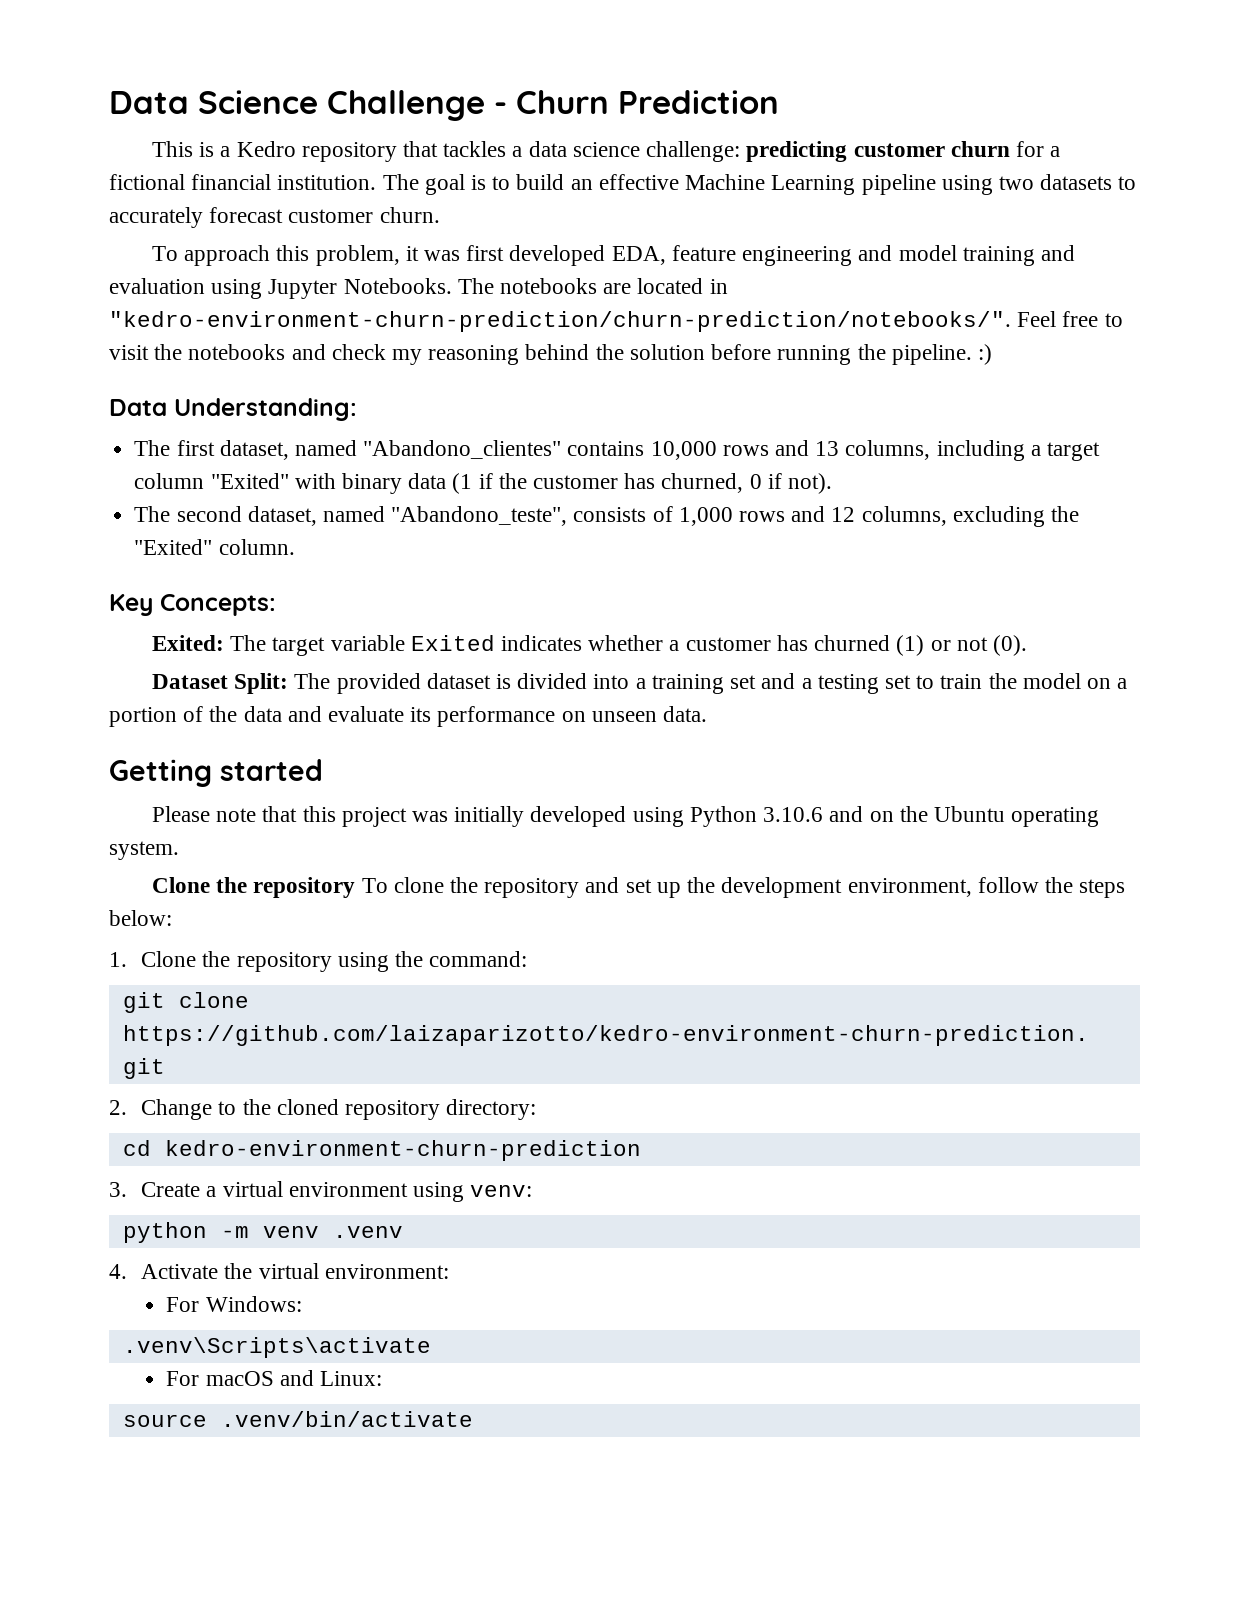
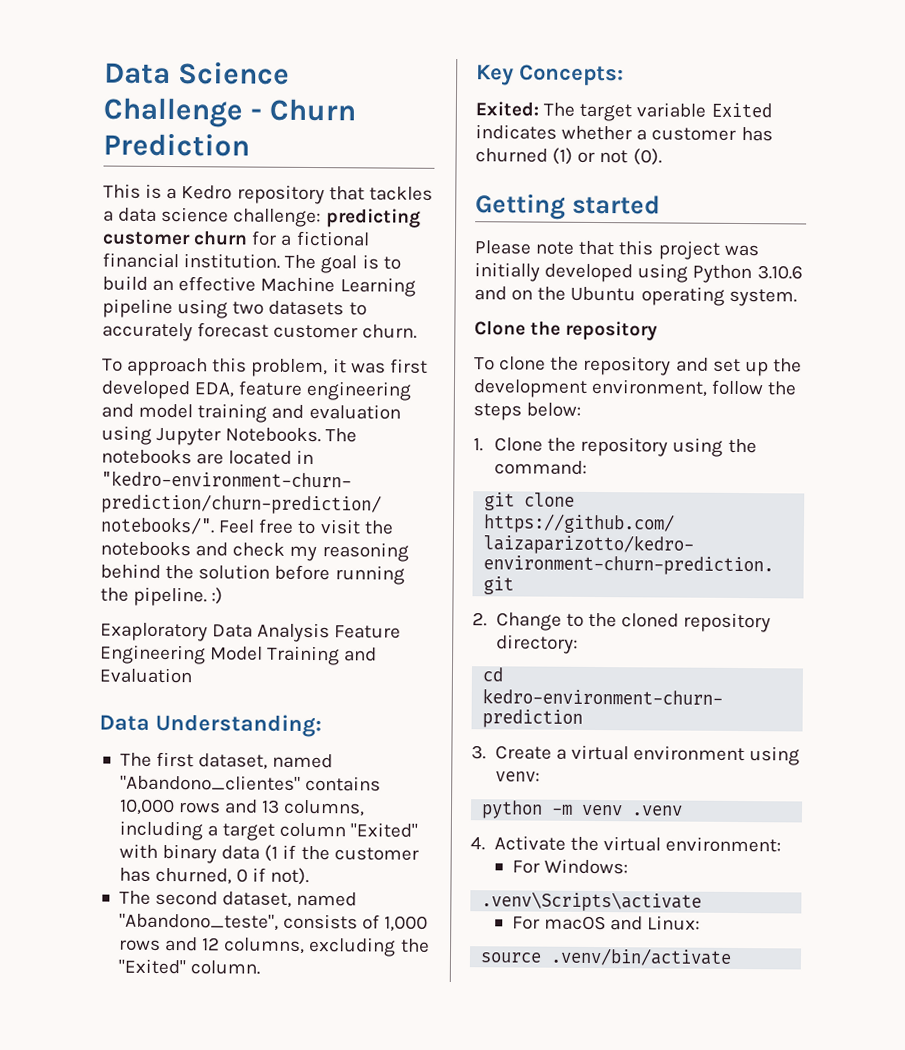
(992, 354) none -> [100,622,402,643] [100,644,378,666] [99,667,192,684] // Exaploratory Data Analysis Feature Engineering Model Training and Evaluation
[152,673,1128,694] [109,706,708,727] // Dataset Split: The provided dataset is divided into a training set and a testing set to train the model on a portion of the data and evaluate its performance on unseen data. -> (662, 157) none
(356, 887) none -> (659, 330) //

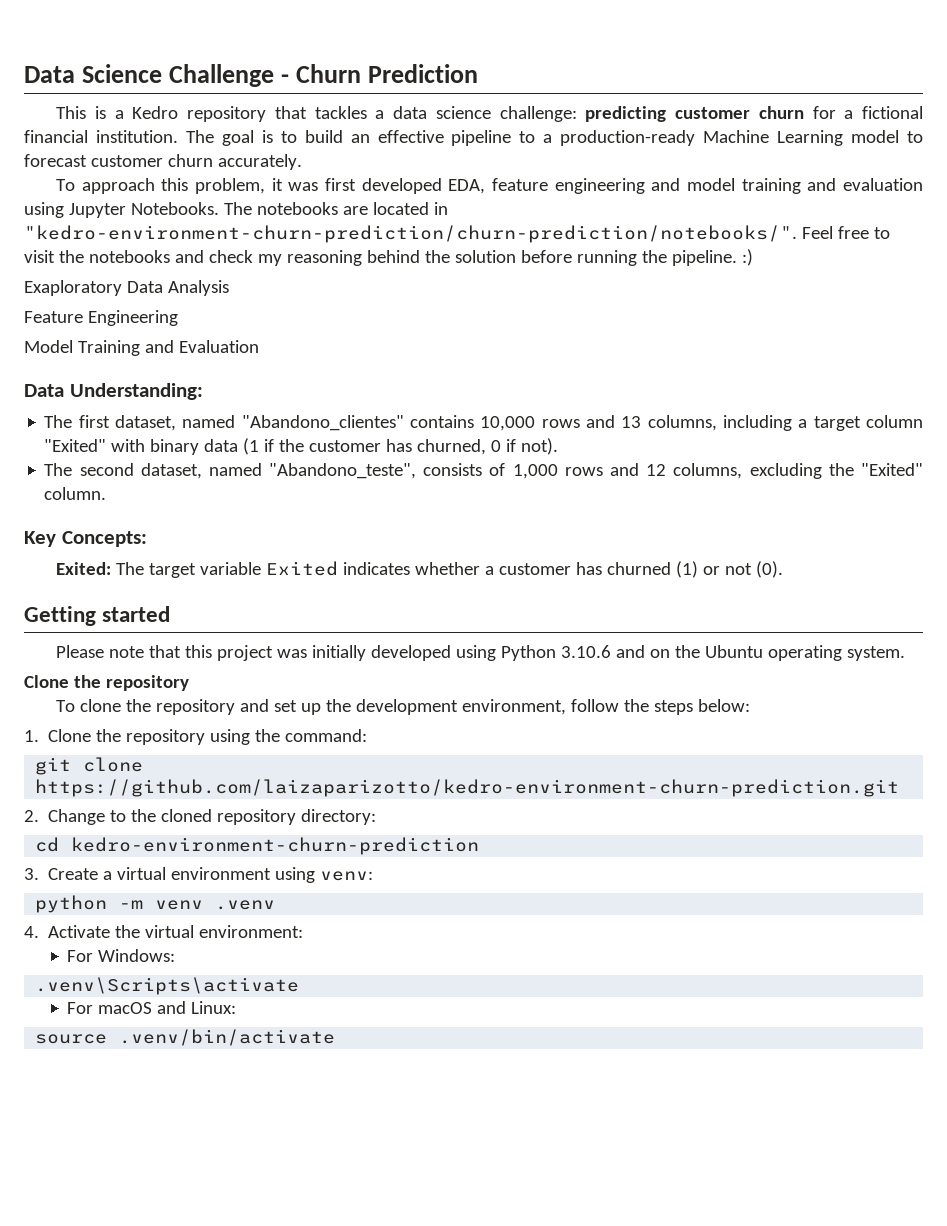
[260,276,416,297] [102,298,367,319] [102,322,418,342] Machine Learning pipeline using two datasets to accurately forecast customer churn. -> [451,130,923,146] [24,154,302,170] pipeline to a production-ready Machine Learning model to forecast customer churn accurately.
(331, 632) none -> (229, 288) //
(206, 654) none -> (178, 318) //

